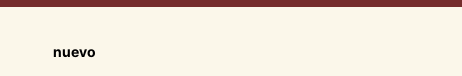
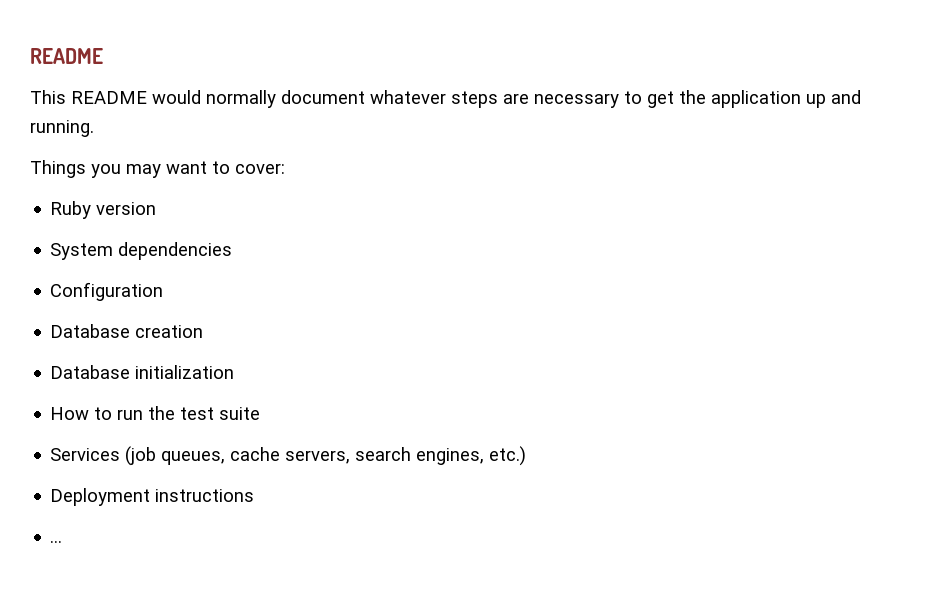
[53,49,96,58] nuevo -> [30,48,103,64] [30,90,861,108] [30,120,94,137] [30,160,285,178] [50,201,157,219] [50,242,233,260] [50,282,164,301] [50,324,204,338] [50,365,235,379] [50,406,261,420] [50,446,527,466] [50,488,255,506] [50,540,63,543] README // This README would normally document whatever steps are necessary to get the application up and running. // Things you may want to cover: // Ruby version // System dependencies // Configuration // Database creation // Database initialization // How to run the test suite // Services (job queues, cache servers, search engines, etc.) // Deployment instructions // ...

